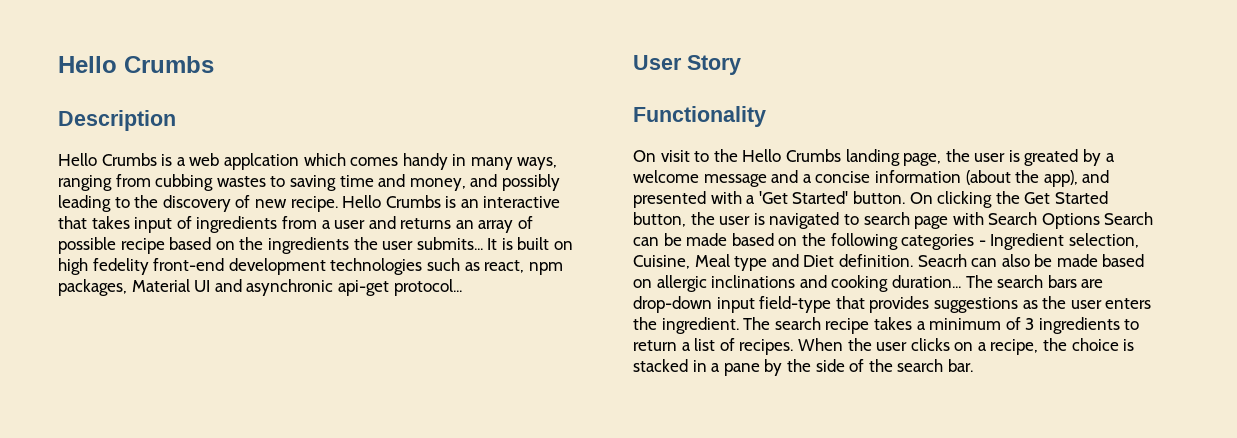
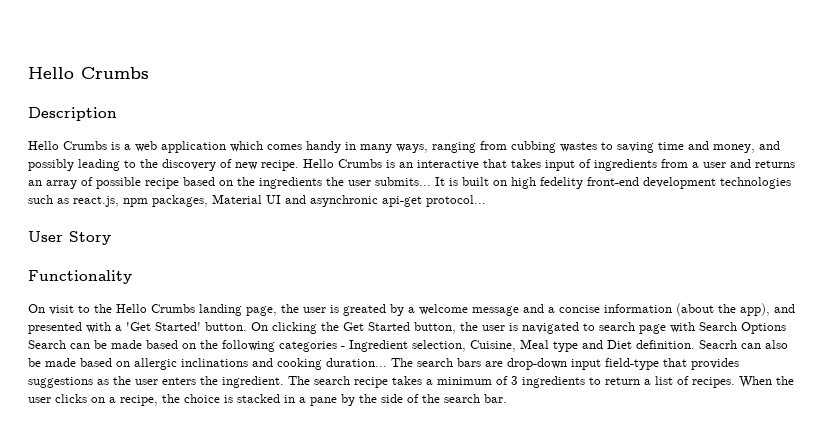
[223,153,299,170] applcation -> [161,141,226,153] application
[484,260,525,273] react, -> [73,196,119,207] react.js,

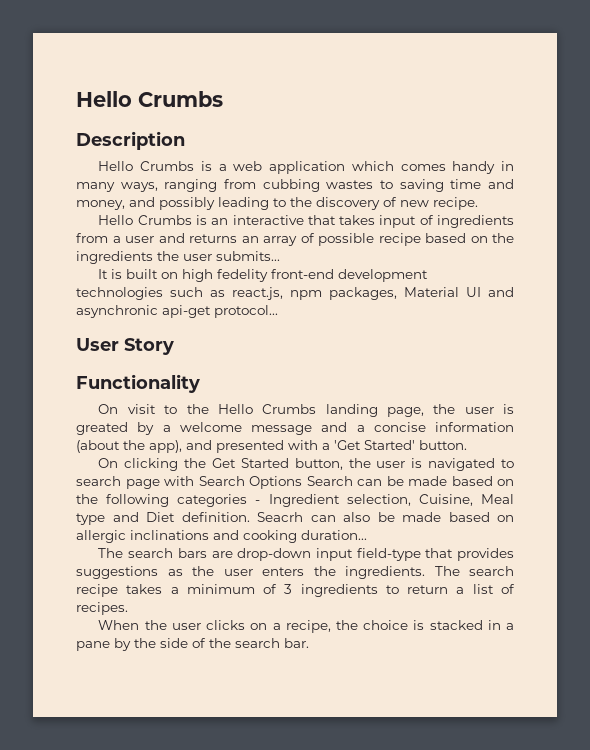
(299, 165) none -> (478, 203) //
(431, 181) none -> (280, 256) //
(247, 326) none -> (467, 445) //
(387, 362) none -> (367, 535) //
[222,376,284,388] ingredient. -> [345,566,425,579] ingredients.
(735, 382) none -> (128, 608) //

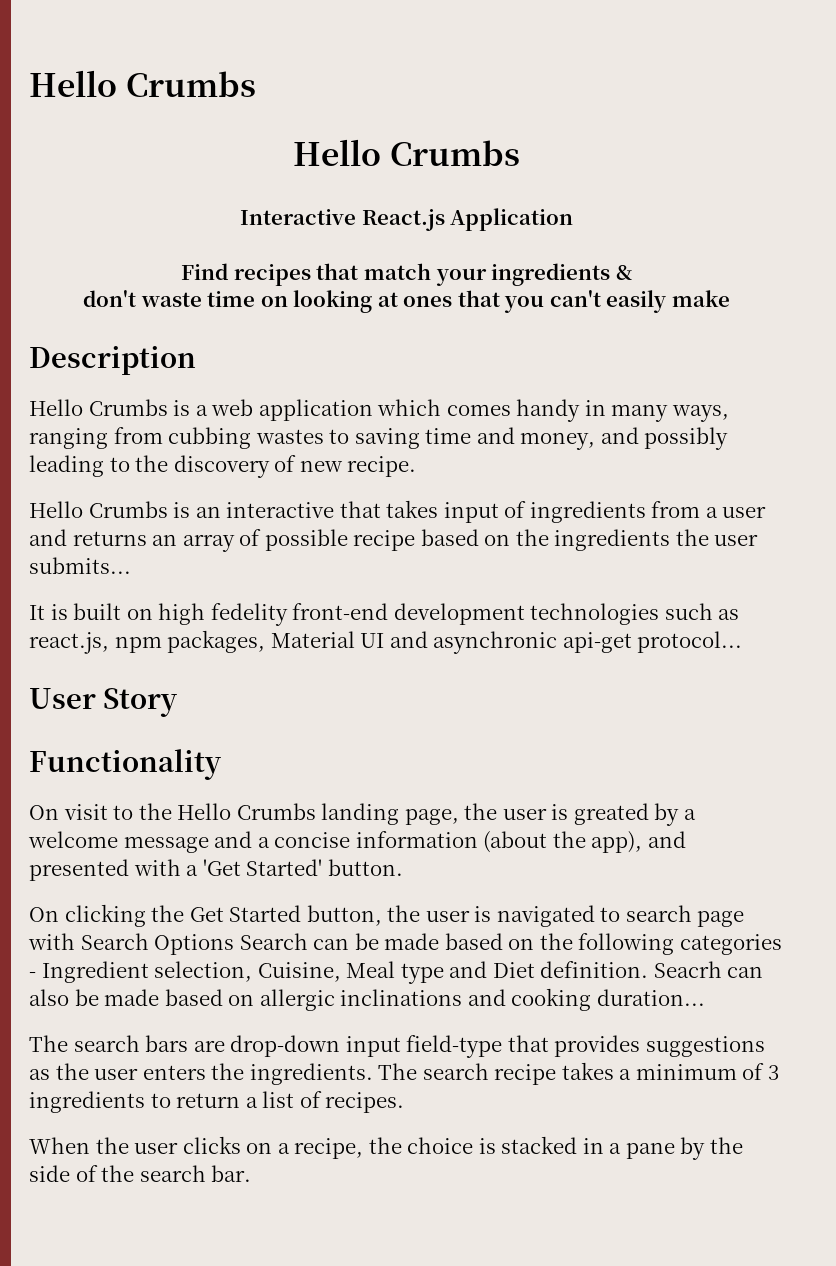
[76,91,223,107] Hello Crumbs -> [29,70,256,97] [293,139,520,166] [239,208,574,231] [181,263,632,286] [83,290,730,313] Hello Crumbs // Hello Crumbs // Interactive React.js Application // Find recipes that match your ingredients & // don't waste time on looking at ones that you can't easily make

